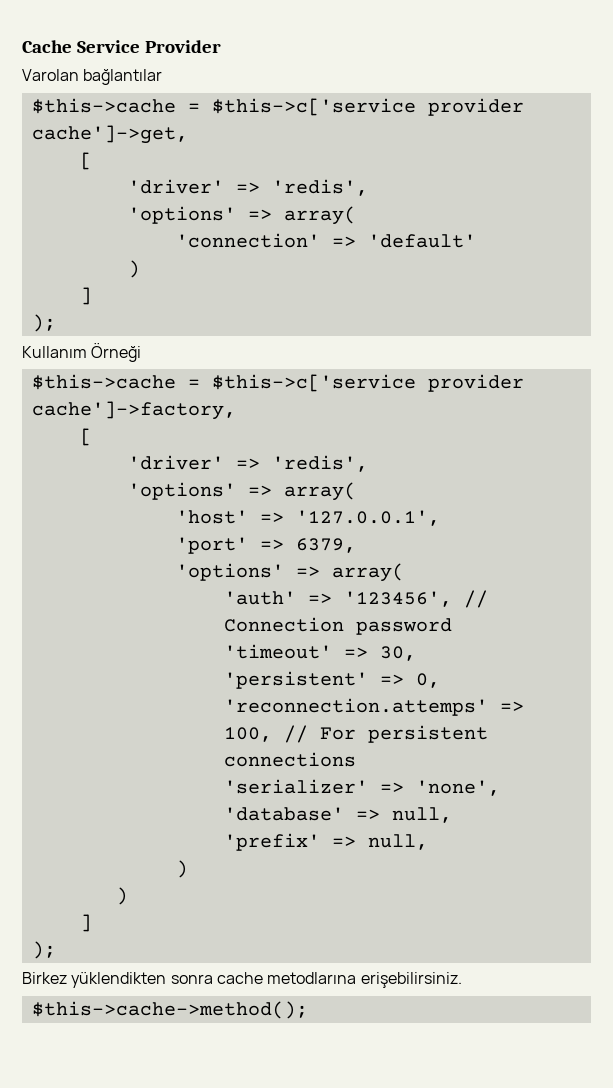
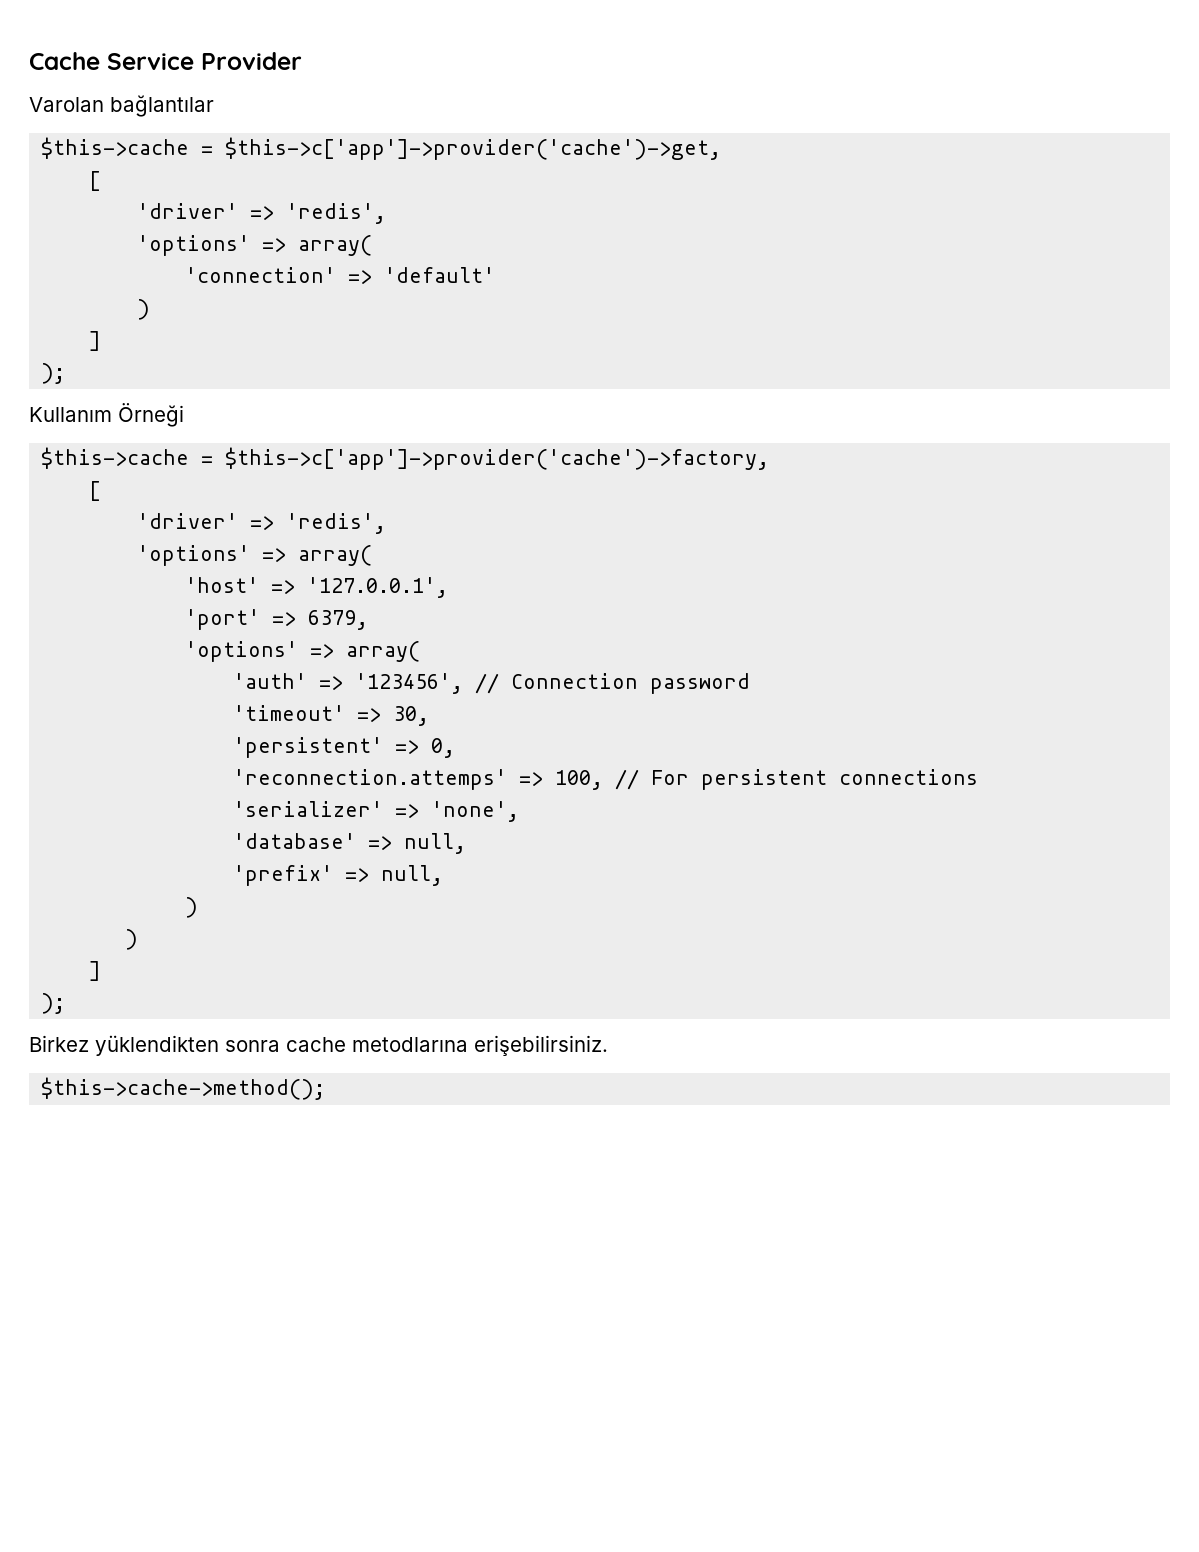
[211,98,524,116] [31,125,188,144] $this->c['service provider cache']->get, -> [225,137,722,160] $this->c['app']->provider('cache')->get,
[211,374,524,392] [31,401,236,420] $this->c['service provider cache']->factory, -> [225,447,770,470] $this->c['app']->provider('cache')->factory,

